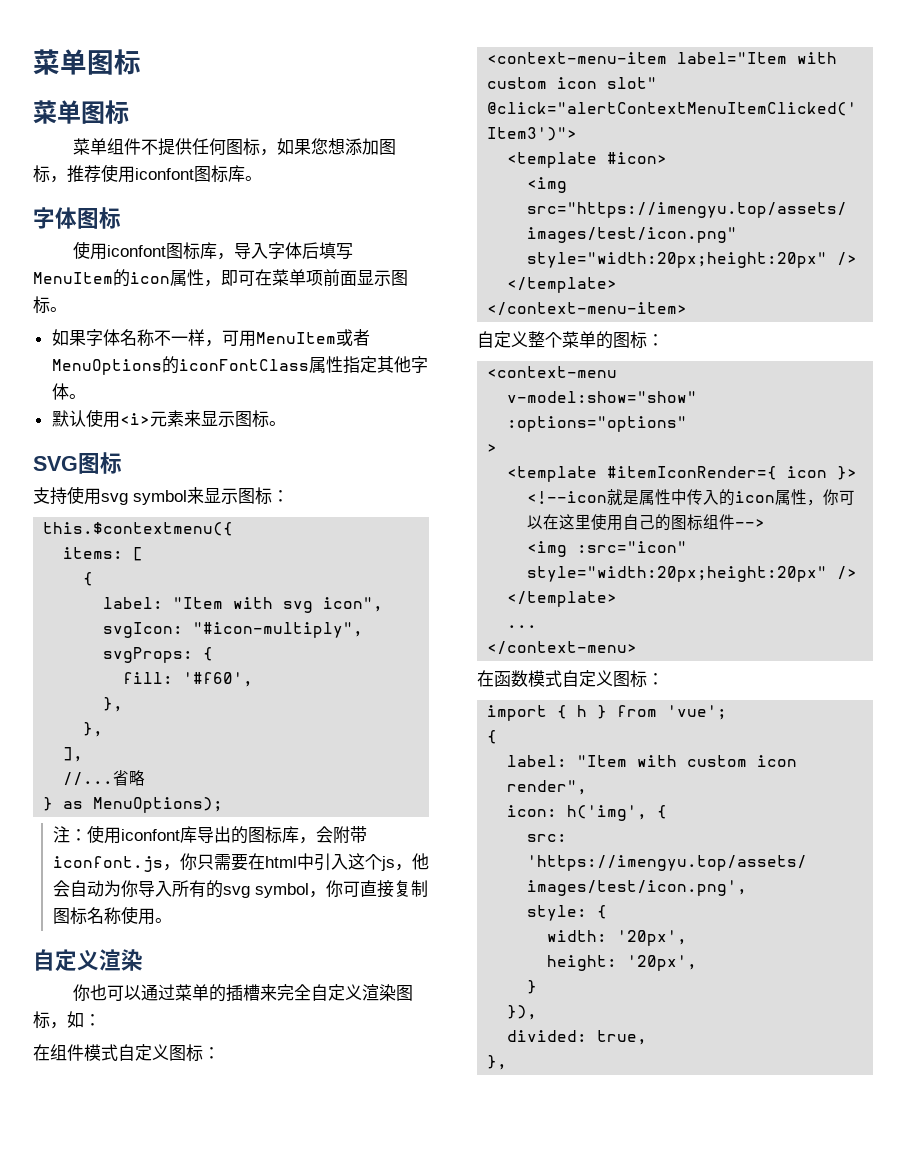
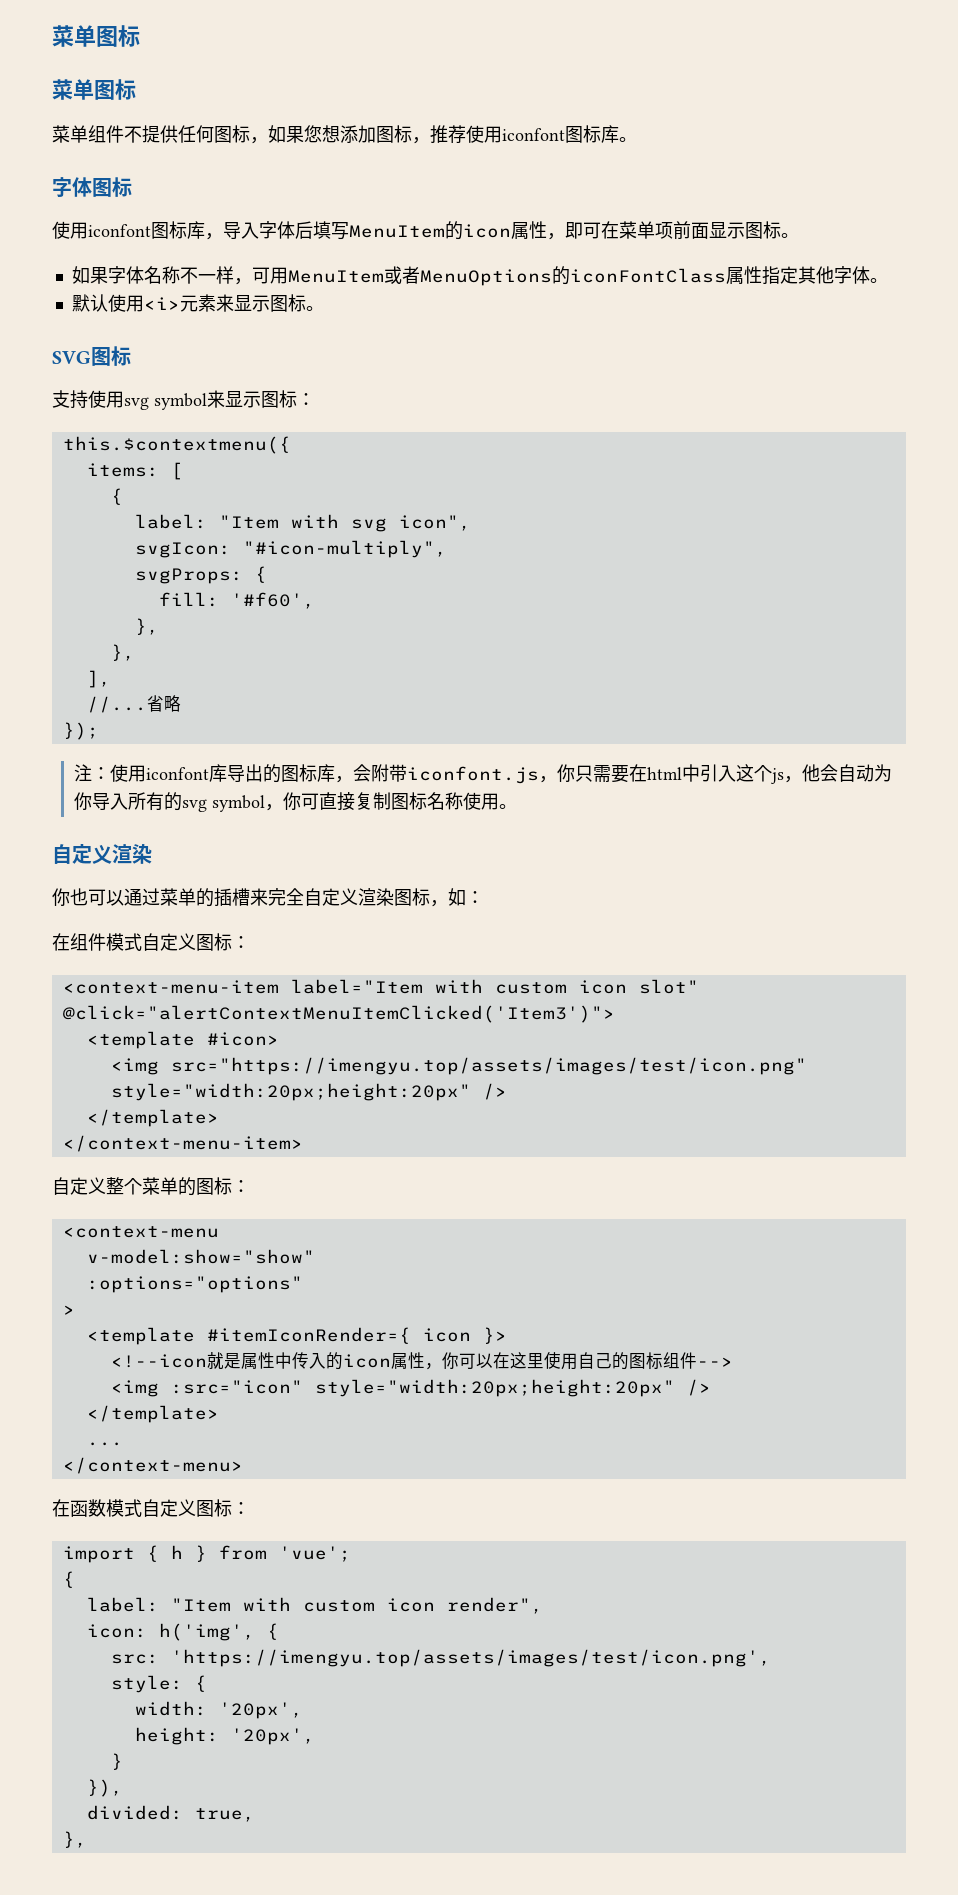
[43,797,224,813] } as MenuOptions); -> [62,722,99,740] });

